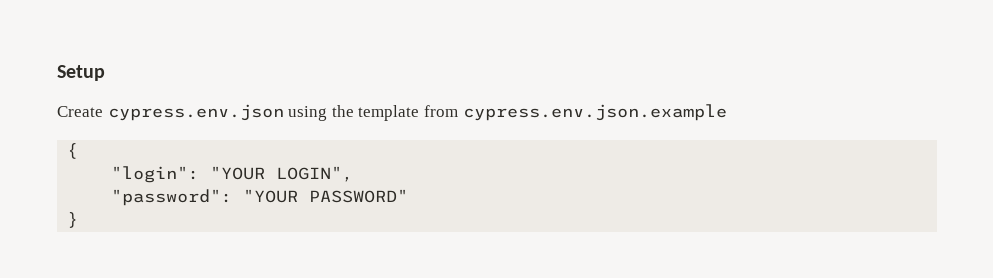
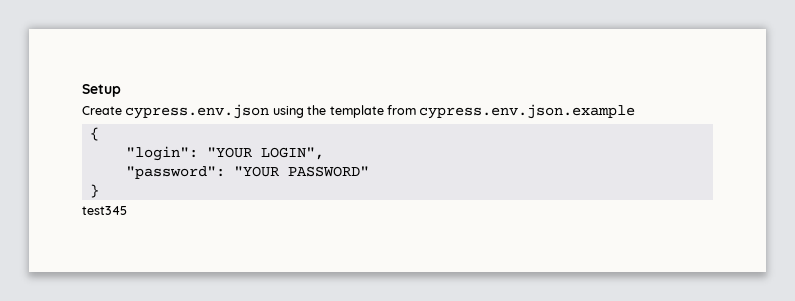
(79, 220) none -> [82,206,127,215] // test345

